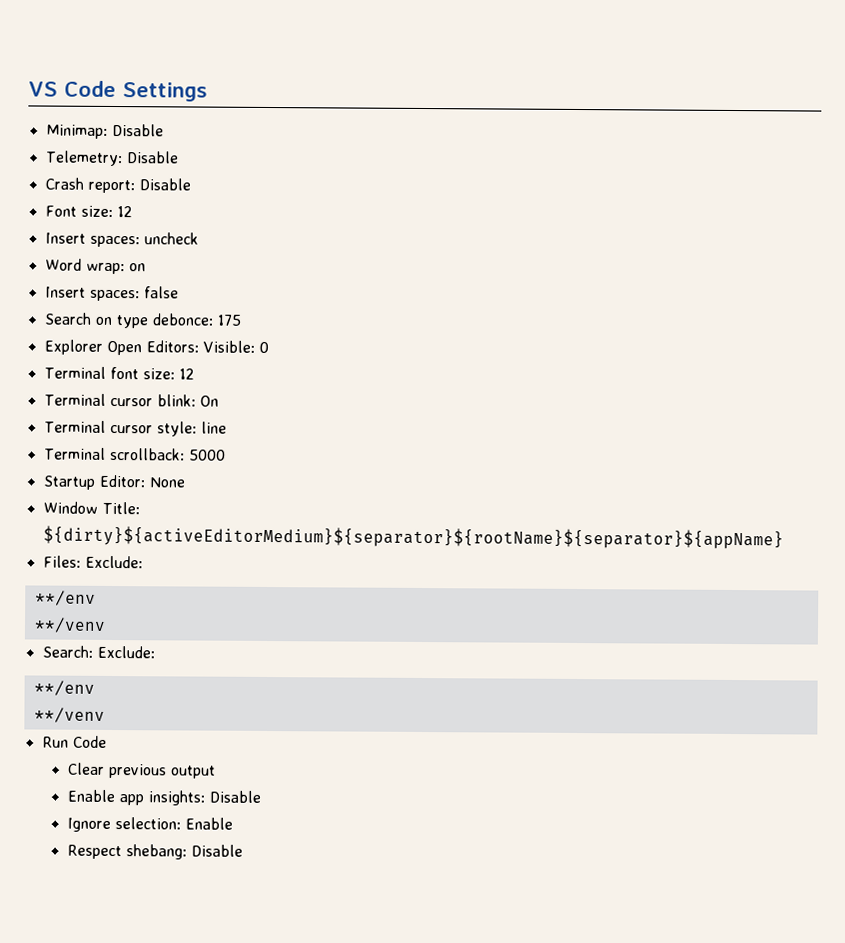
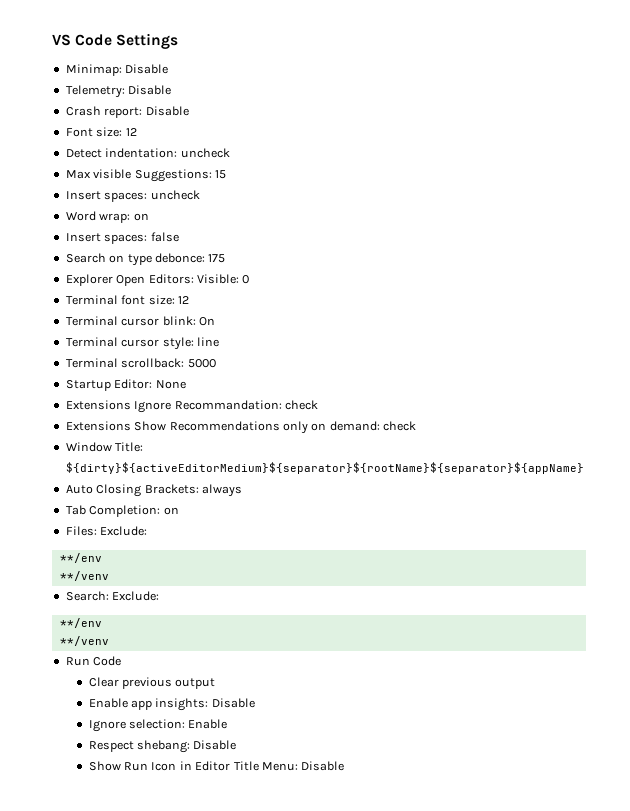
(132, 212) none -> [65,148,230,158] [65,169,226,182] // Detect indentation: uncheck // Max visible Suggestions: 15
[42,501,140,515] [42,525,784,550] Window Title: ${dirty}${activeEditorMedium}${separator}${rootName}${separator}${appName} -> [65,400,318,413] [65,421,416,434] [65,442,144,452] [65,462,584,474] [65,484,242,497] [65,505,179,517] Extensions Ignore Recommandation: check // Extensions Show Recommendations only on demand: check // Window Title: ${dirty}${activeEditorMedium}${separator}${rootName}${separator}${appName} // Auto Closing Brackets: always // Tab Completion: on
(243, 850) none -> [88,761,345,771] // Show Run Icon in Editor Title Menu: Disable

